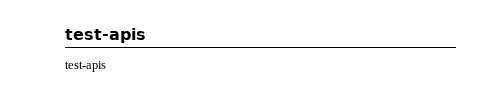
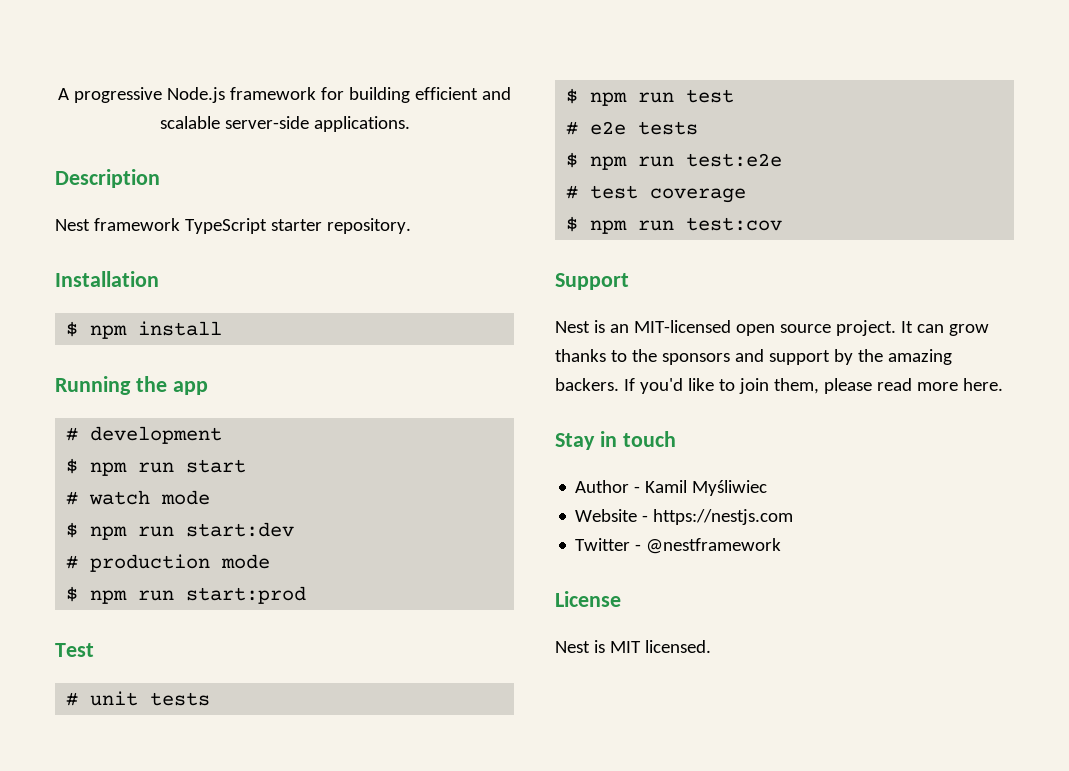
[65,28,146,43] [65,61,106,72] test-apis // test-apis -> [58,87,511,103] [159,116,410,132] [55,169,160,188] [55,218,411,234] [55,271,159,287] [66,321,223,339] [55,376,208,395] [66,426,223,444] [66,458,247,476] [66,490,211,505] [66,522,295,540] [66,554,271,572] [66,586,307,604] [55,643,94,657] [66,691,211,706] [566,88,735,106] [566,121,699,135] [566,152,783,170] [566,185,747,203] [566,216,783,234] [555,273,629,290] [555,320,989,336] [555,349,952,365] [555,378,1003,394] [555,431,676,450] [575,480,768,496] [575,509,794,525] [575,538,782,554] [555,591,621,607] [555,640,711,653] A progressive Node.js framework for building efficient and scalable server-side applications. // Description // Nest framework TypeScript starter repository. // Installation // $ npm install // Running the app // # development // $ npm run start // # watch mode // $ npm run start:dev // # production mode // $ npm run start:prod // Test // # unit tests // $ npm run test // # e2e tests // $ npm run test:e2e // # test coverage // $ npm run test:cov // Support // Nest is an MIT-licensed open source project. It can grow thanks to the sponsors and support by the amazing backers. If you'd like to join them, please read more here. // Stay in touch // Author - Kamil Myśliwiec // Website - https://nestjs.com // Twitter - @nestframework // License // Nest is MIT licensed.

